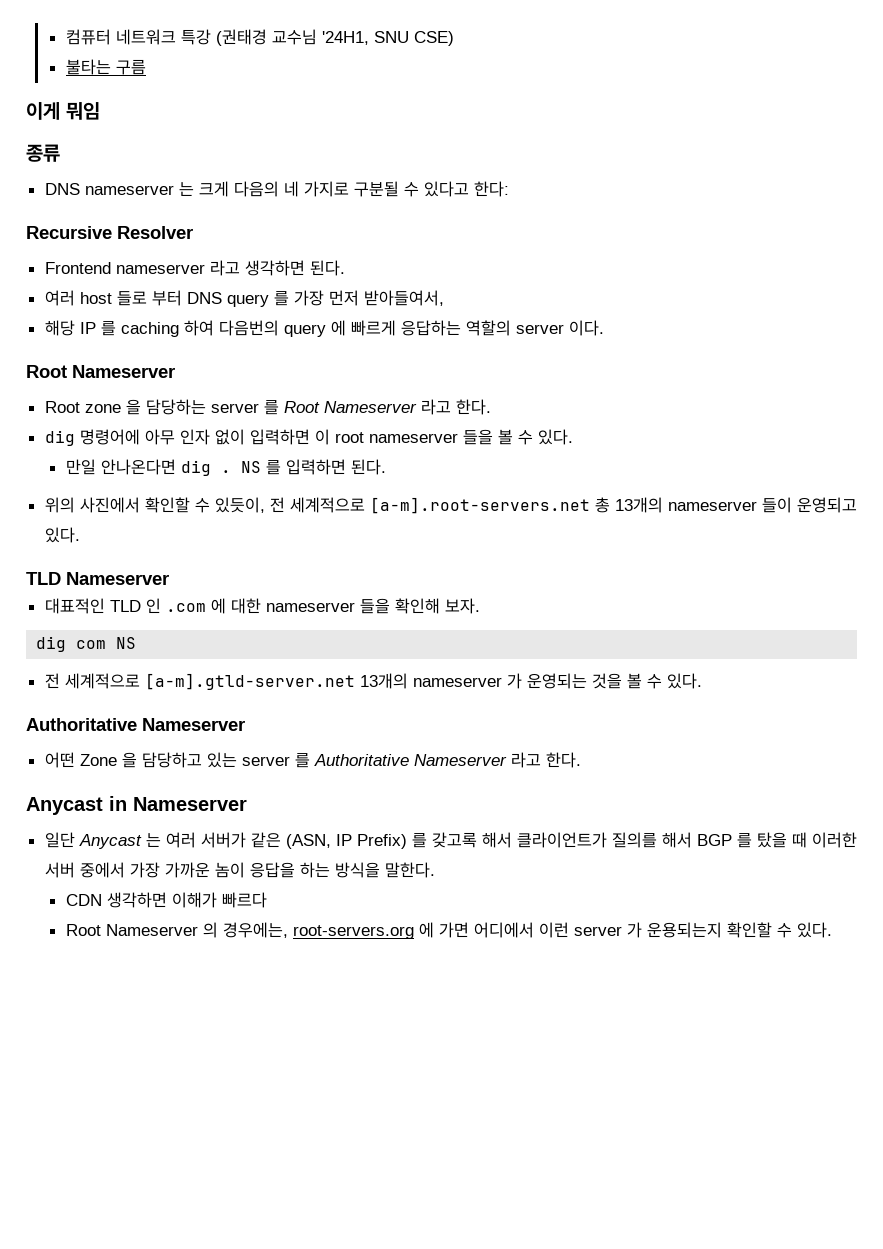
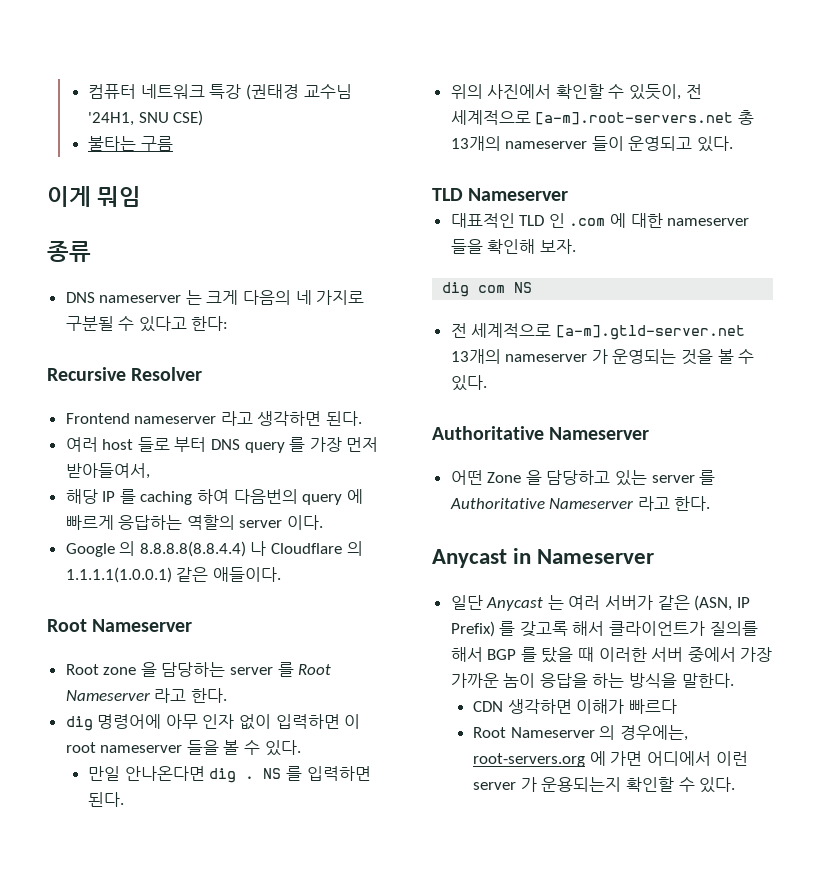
(604, 328) none -> [65,541,363,557] [65,567,281,583] // Google 의 8.8.8.8(8.8.4.4) 나 Cloudflare 의 1.1.1.1(1.0.0.1) 같은 애들이다.

